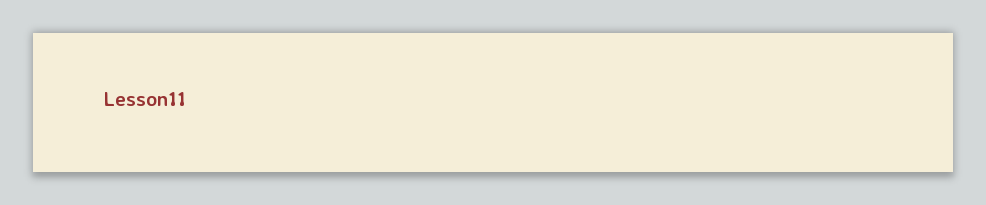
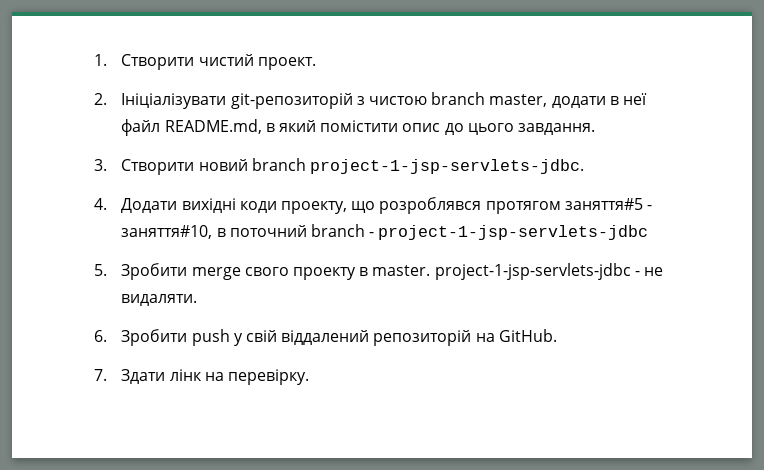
[104,92,186,106] Lesson11 -> [94,54,316,70] [94,92,647,109] [121,119,595,136] [94,158,585,175] [94,197,652,214] [121,224,649,240] [94,263,663,280] [121,294,198,306] [94,329,557,346] [94,369,310,385] 1. Створити чистий проект. // 2. Ініціалізувати git-репозиторій з чистою branch master, додати в неї файл README.md, в який помістити опис до цього завдання. // 3. Створити новий branch project-1-jsp-servlets-jdbc. // 4. Додати вихідні коди проекту, що розроблявся протягом заняття#5 - заняття#10, в поточний branch - project-1-jsp-servlets-jdbc // 5. Зробити merge свого проекту в master. project-1-jsp-servlets-jdbc - не видаляти. // 6. Зробити push у свій віддалений репозиторій на GitHub. // 7. Здати лінк на перевірку.

